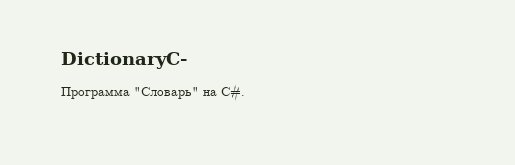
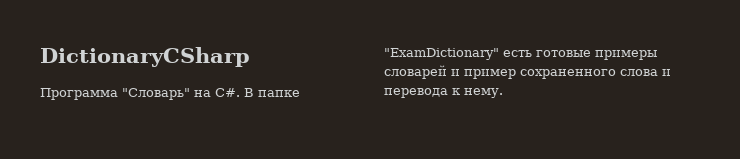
[61,52,187,69] DictionaryC- -> [40,47,250,67] DictionaryCSharp
(245, 92) none -> [244,88,300,97] [384,48,657,60] [384,65,671,79] [384,88,503,98] В папке "ExamDictionary" есть готовые примеры словарей и пример сохраненного слова и перевода к нему.

